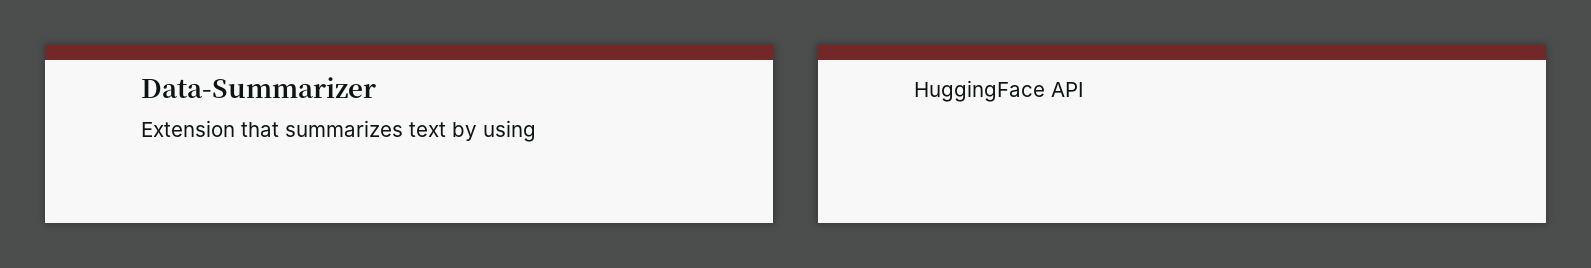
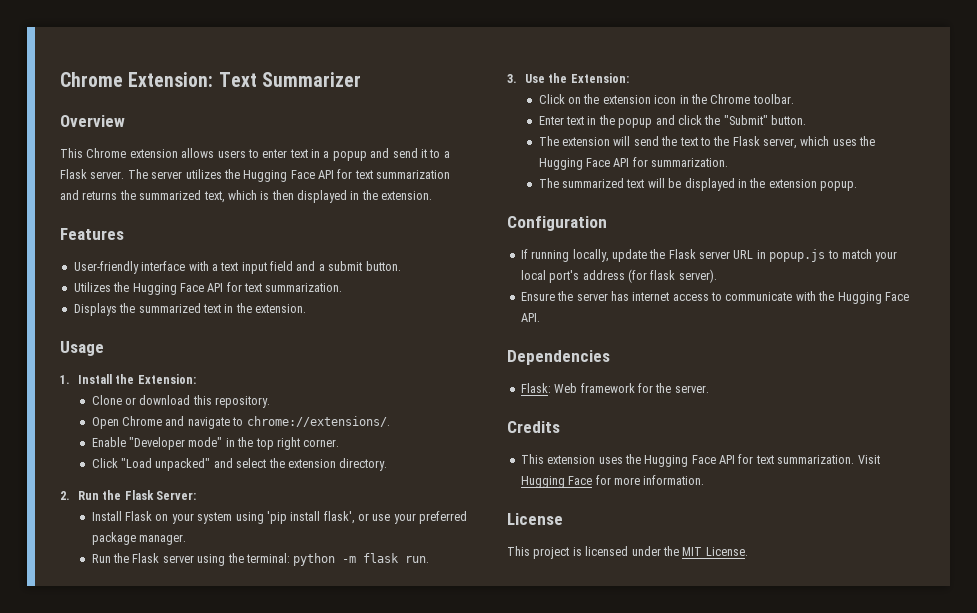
[141,77,376,98] [141,120,536,142] [914,80,1084,102] Data-Summarizer // Extension that summarizes text by using HuggingFace API -> [60,72,361,87] [60,115,125,127] [60,148,450,161] [60,169,451,182] [60,190,433,203] [60,228,124,240] [73,261,401,274] [73,282,343,295] [73,303,306,316] [60,341,104,356] [60,374,196,384] [91,395,271,408] [91,416,390,429] [91,437,340,450] [91,458,388,471] [60,490,197,500] [91,511,468,524] [91,532,187,545] [91,553,430,566] [507,73,629,83] [538,94,794,104] [538,115,807,128] [538,136,876,149] [538,157,729,170] [538,178,858,191] [507,216,607,231] [520,249,898,262] [520,269,717,283] [520,291,909,304] [520,313,540,322] [507,350,610,365] [520,383,709,393] [507,421,560,433] [520,454,880,467] [520,475,705,488] [507,513,563,525] [507,546,748,559] Chrome Extension: Text Summarizer // Overview // This Chrome extension allows users to enter text in a popup and send it to a Flask server. The server utilizes the Hugging Face API for text summarization and returns the summarized text, which is then displayed in the extension. // Features // User-friendly interface with a text input field and a submit button. // Utilizes the Hugging Face API for text summarization. // Displays the summarized text in the extension. // Usage // 1. Install the Extension: // Clone or download this repository. // Open Chrome and navigate to chrome://extensions/. // Enable "Developer mode" in the top right corner. // Click "Load unpacked" and select the extension directory. // 2. Run the Flask Server: // Install Flask on your system using 'pip install flask', or use your preferred package manager. // Run the Flask server using the terminal: python -m flask run. // 3. Use the Extension: // Click on the extension icon in the Chrome toolbar. // Enter text in the popup and click the "Submit" button. // The extension will send the text to the Flask server, which uses the Hugging Face API for summarization. // The summarized text will be displayed in the extension popup. // Configuration // If running locally, update the Flask server URL in popup.js to match your local port's address (for flask server). // Ensure the server has internet access to communicate with the Hugging Face API. // Dependencies // Flask: Web framework for the server. // Credits // This extension uses the Hugging Face API for text summarization. Visit Hugging Face for more information. // License // This project is licensed under the MIT License.

